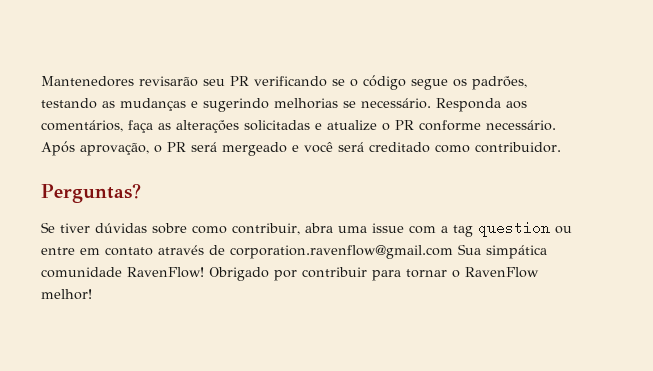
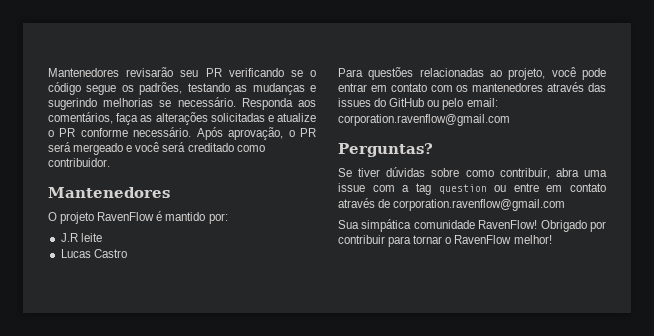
(561, 147) none -> [48,187,170,198] [48,211,228,224] [60,233,102,242] [60,249,127,258] [338,67,606,80] [338,82,606,92] [338,98,498,110] [338,114,510,126] // Mantenedores // O projeto RavenFlow é mantido por: // J.R leite // Lucas Castro // Para questões relacionadas ao projeto, você pode entrar em contato com os mantenedores através das issues do GitHub ou pelo email: corporation.ravenflow@gmail.com
(453, 252) none -> (566, 205) //

